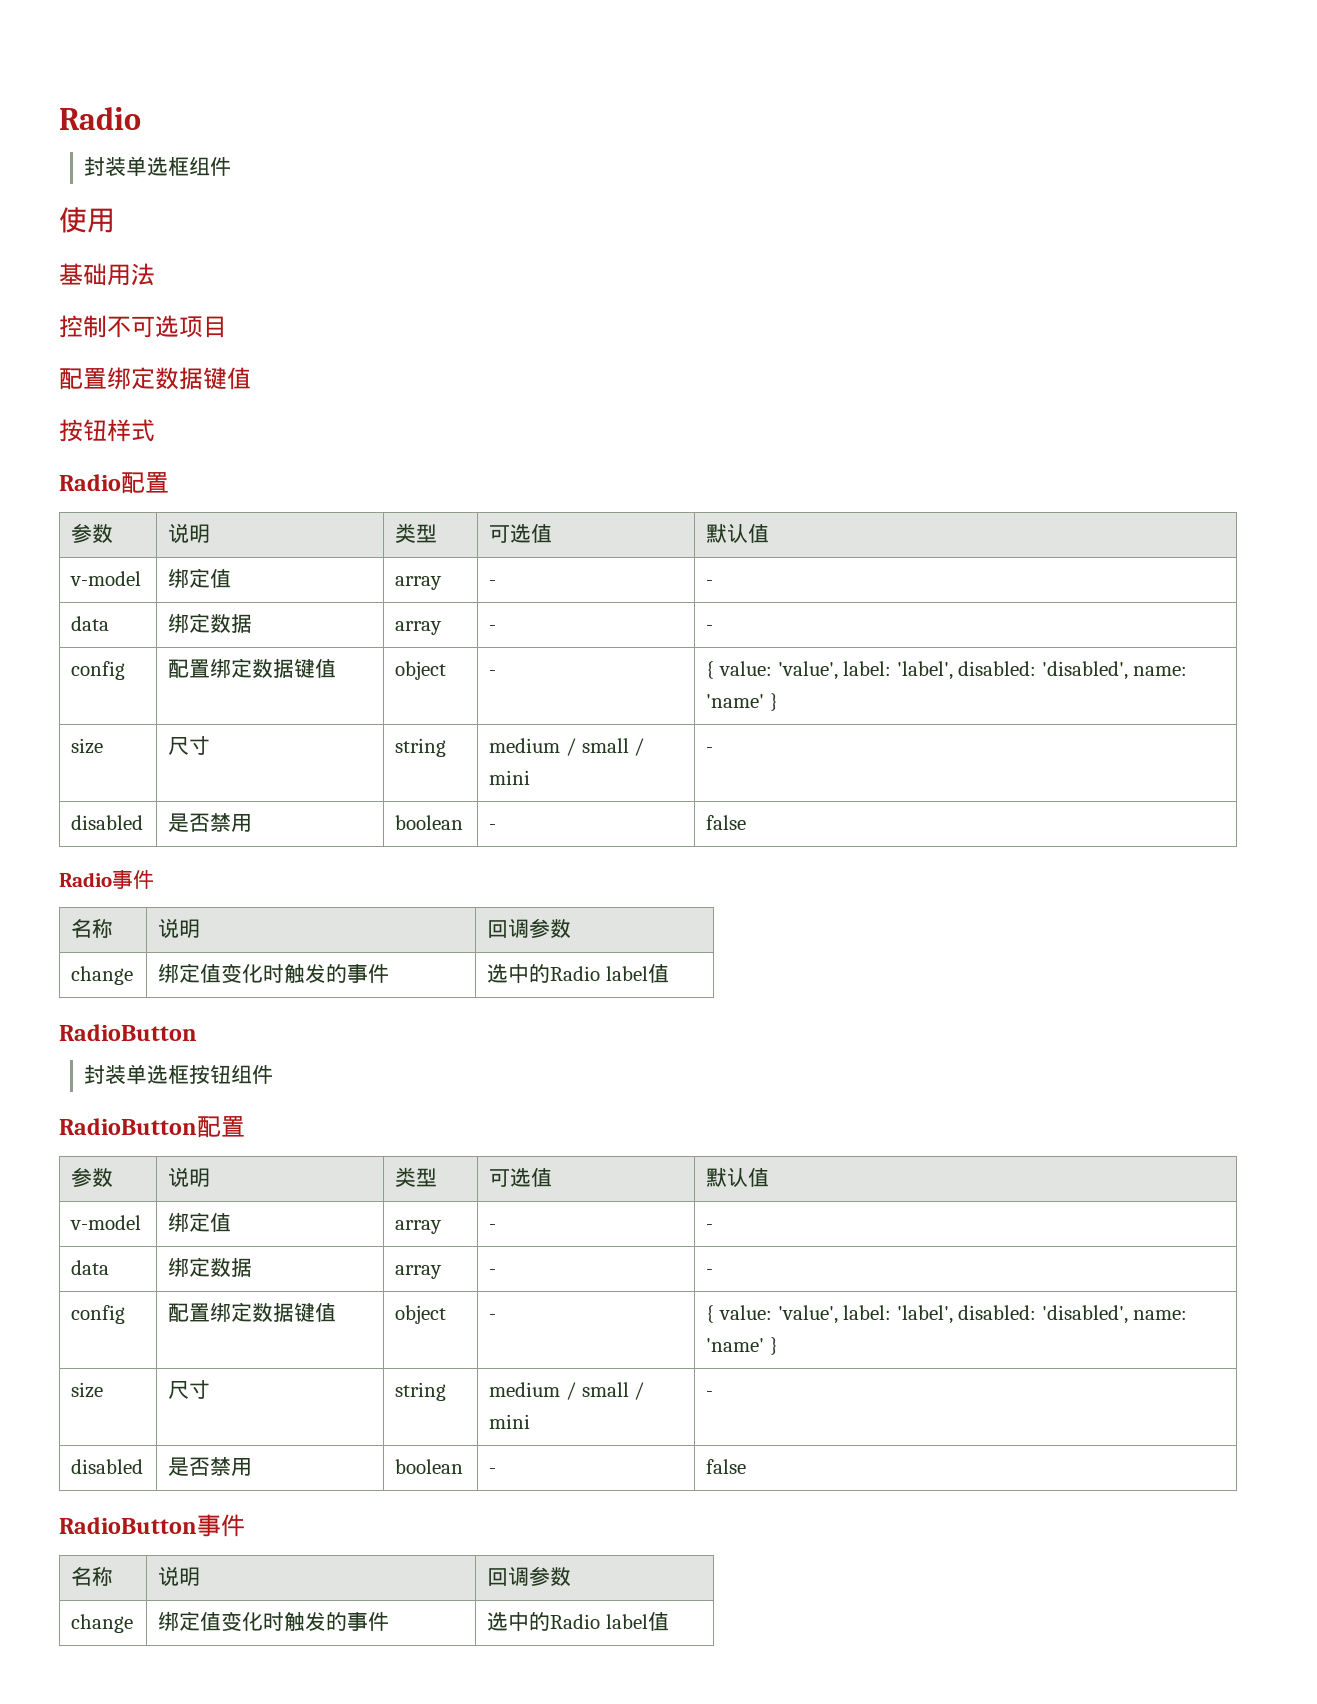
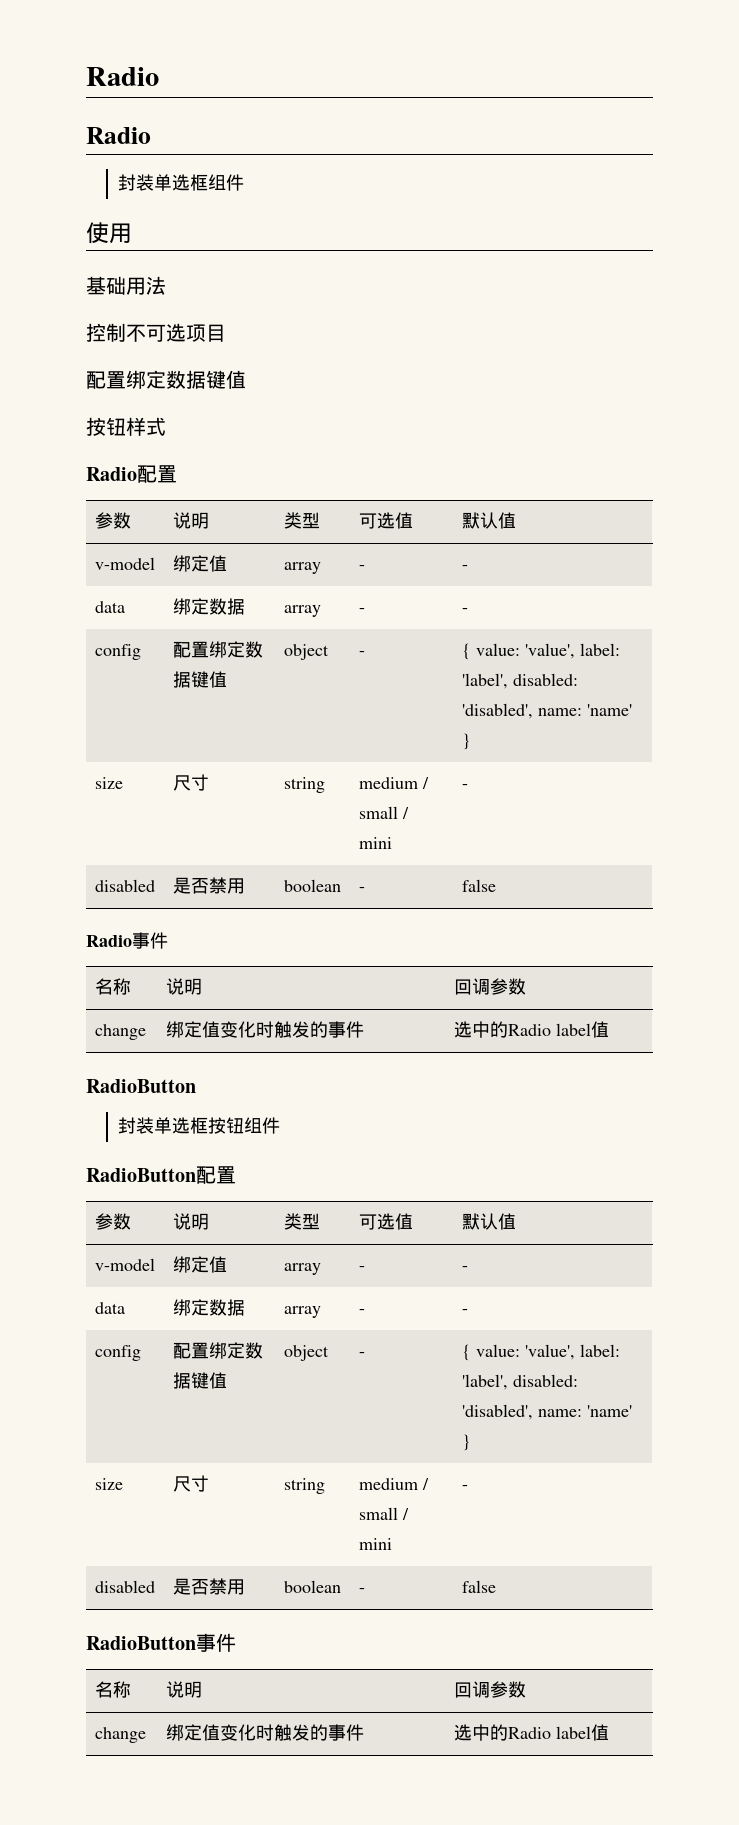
[59,107,141,130] Radio -> [86,67,159,86] [86,127,151,144] Radio // Radio

